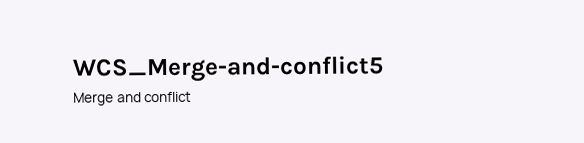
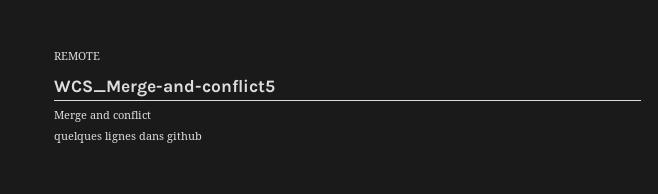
(72, 69) none -> [54,52,100,60] REMOTE //
(192, 97) none -> [54,132,202,143] // quelques lignes dans github

